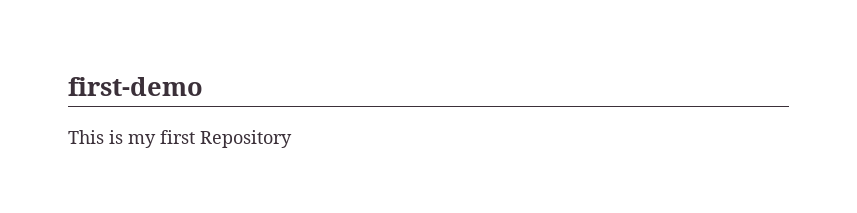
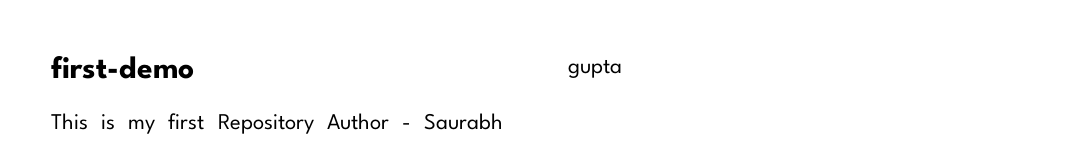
(292, 139) none -> [326,113,503,130] [568,59,622,78] Author - Saurabh gupta

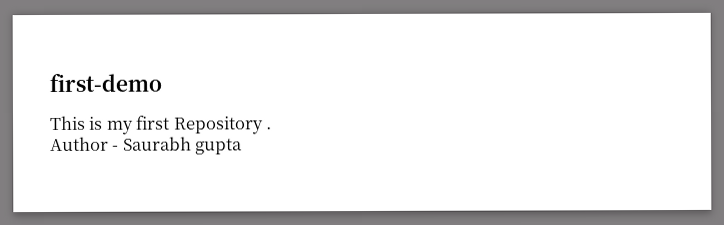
(314, 124) none -> [266,126,273,130] . //

